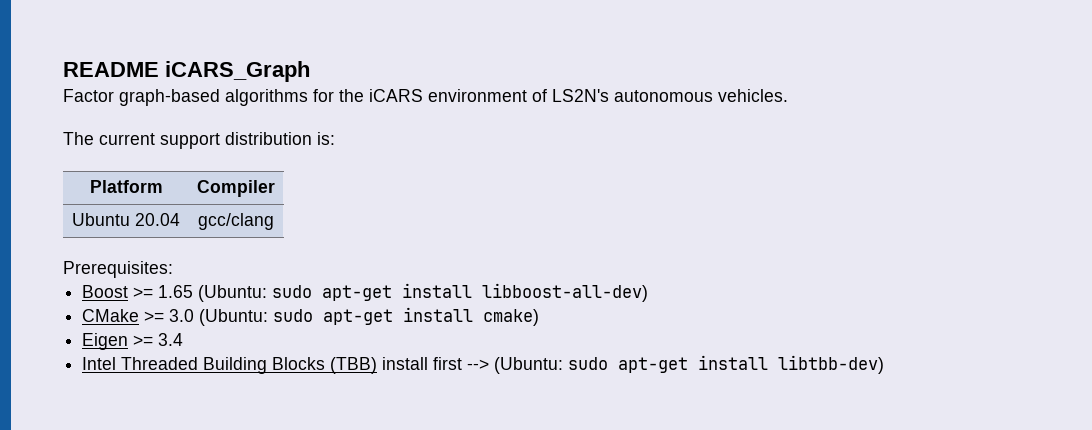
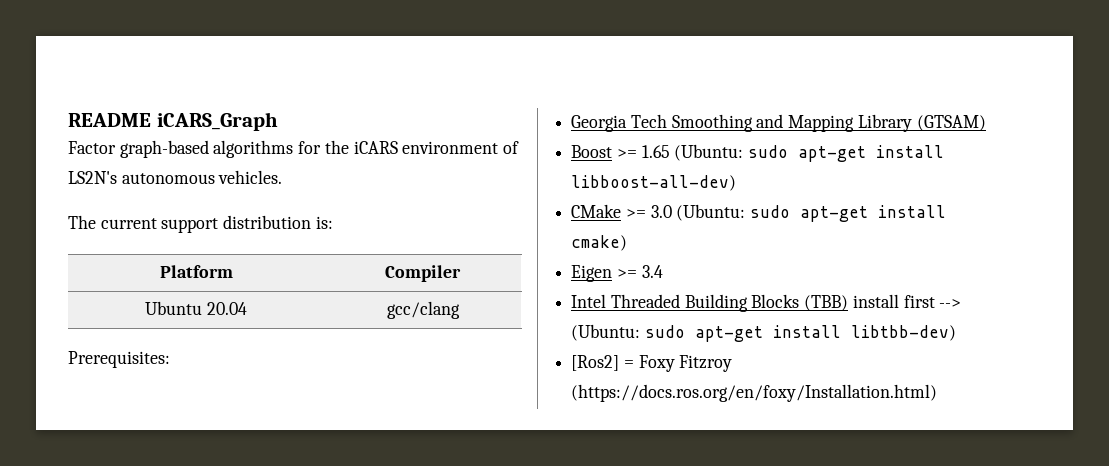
(173, 269) none -> [571,114,986,132] // Georgia Tech Smoothing and Mapping Library (GTSAM)
(885, 364) none -> [571,355,733,372] [571,384,938,402] // [Ros2] = Foxy Fitzroy (https://docs.ros.org/en/foxy/Installation.html)

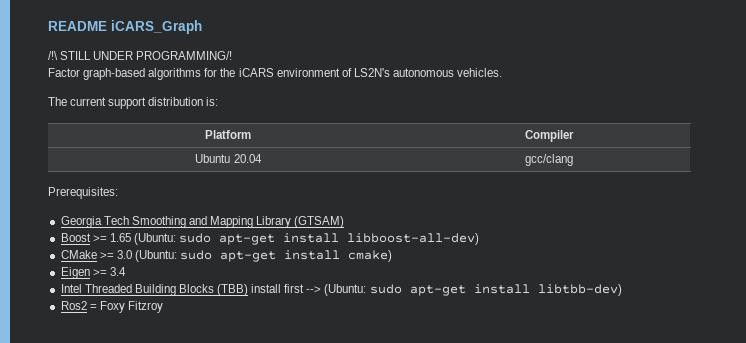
(278, 121) none -> [48,51,233,60] // /!\ STILL UNDER PROGRAMMING/!
[571,355,620,371] [Ros2] -> [60,301,87,310] Ros2
[571,384,938,402] (https://docs.ros.org/en/foxy/Installation.html) -> (163, 307) none

